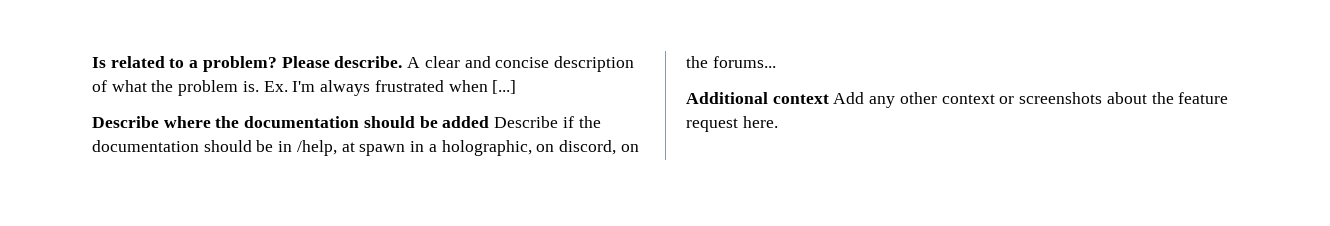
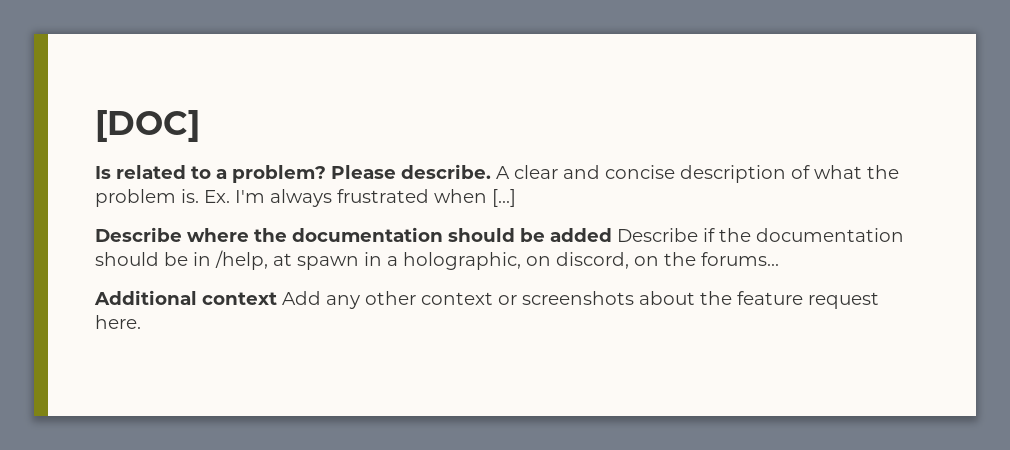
(92, 62) none -> [95,110,200,142] [DOC] //

